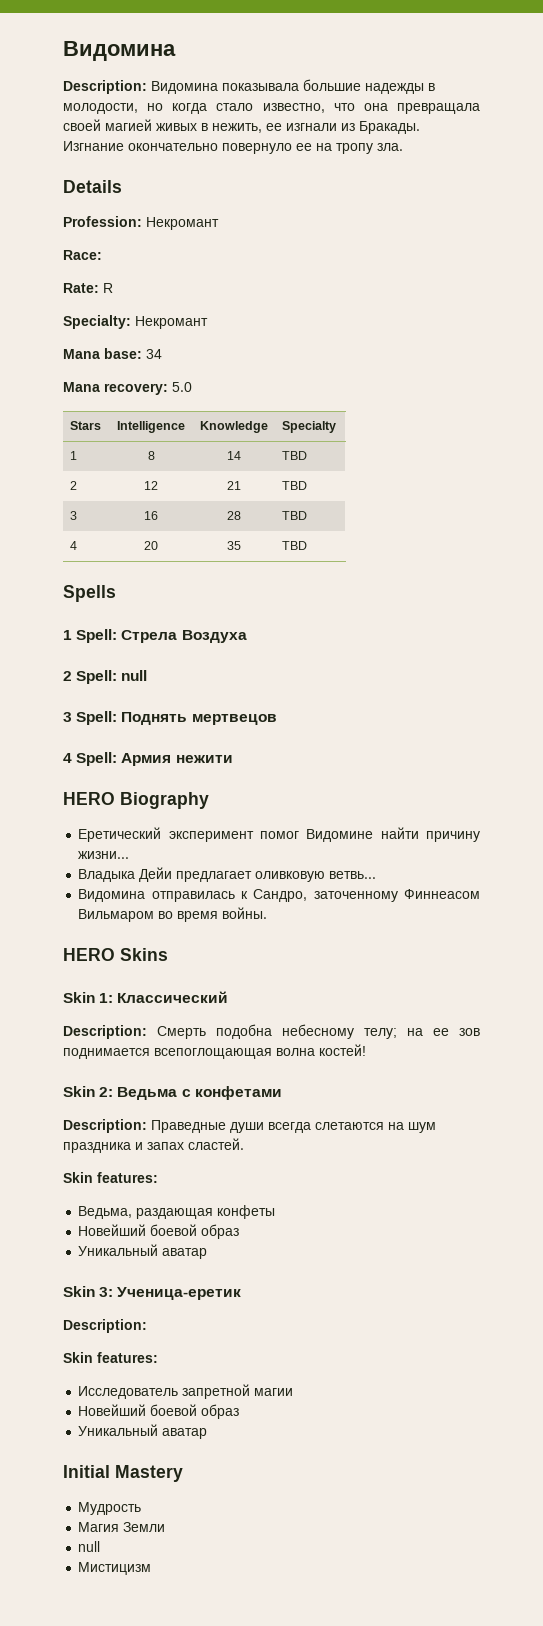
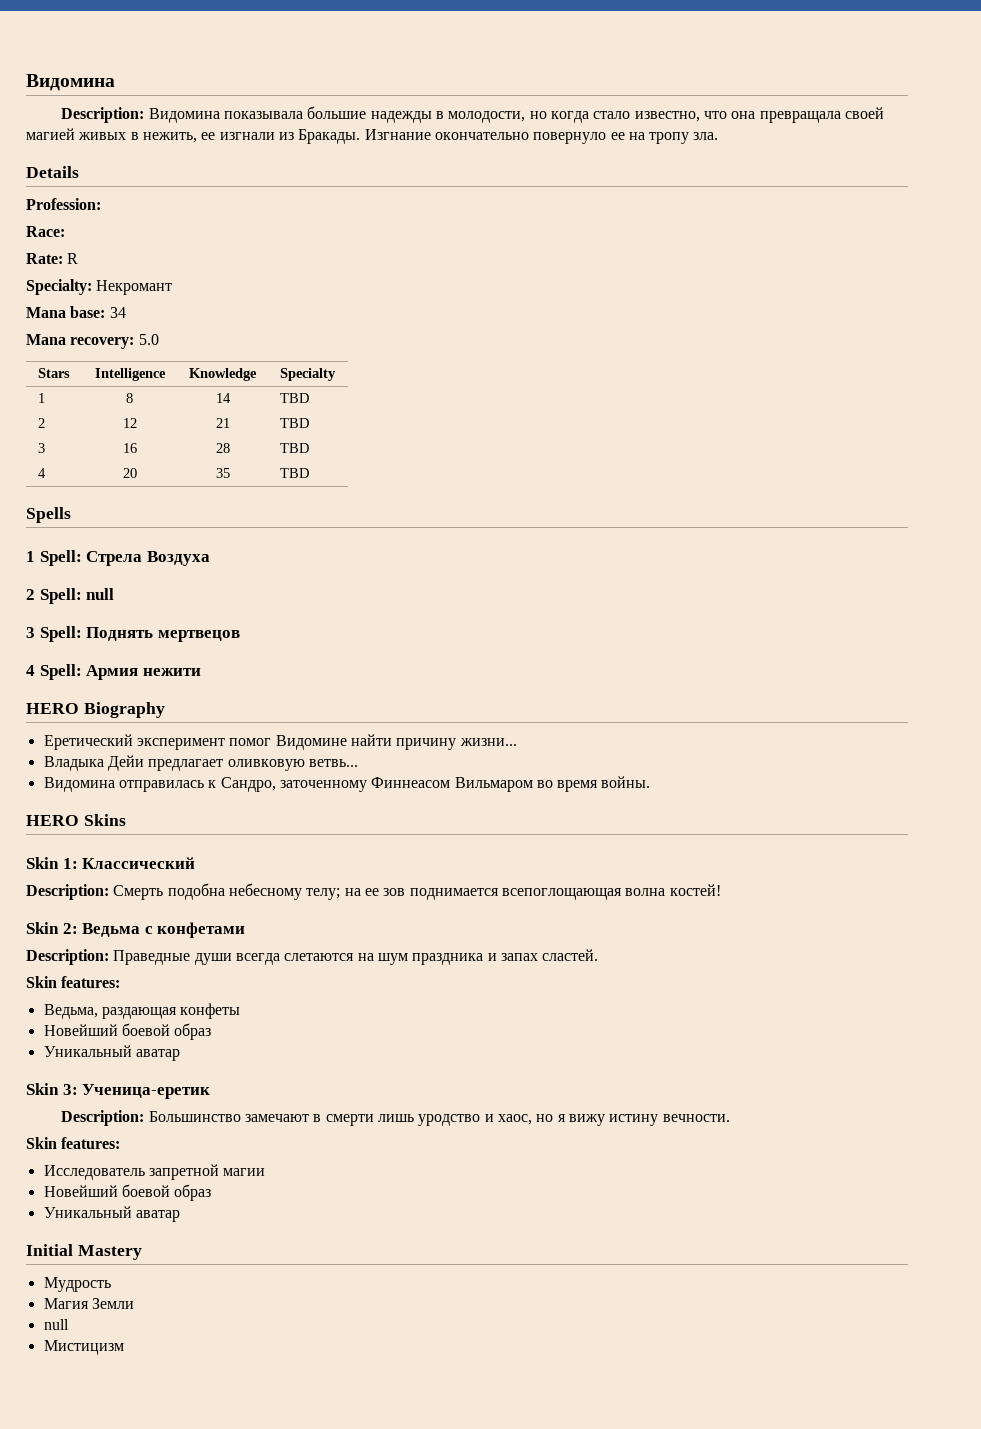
[146,217,219,230] Некромант -> (101, 204) none
(147, 1326) none -> [148,1111,730,1126] Большинство замечают в смерти лишь уродство и хаос, но я вижу истину вечности.

